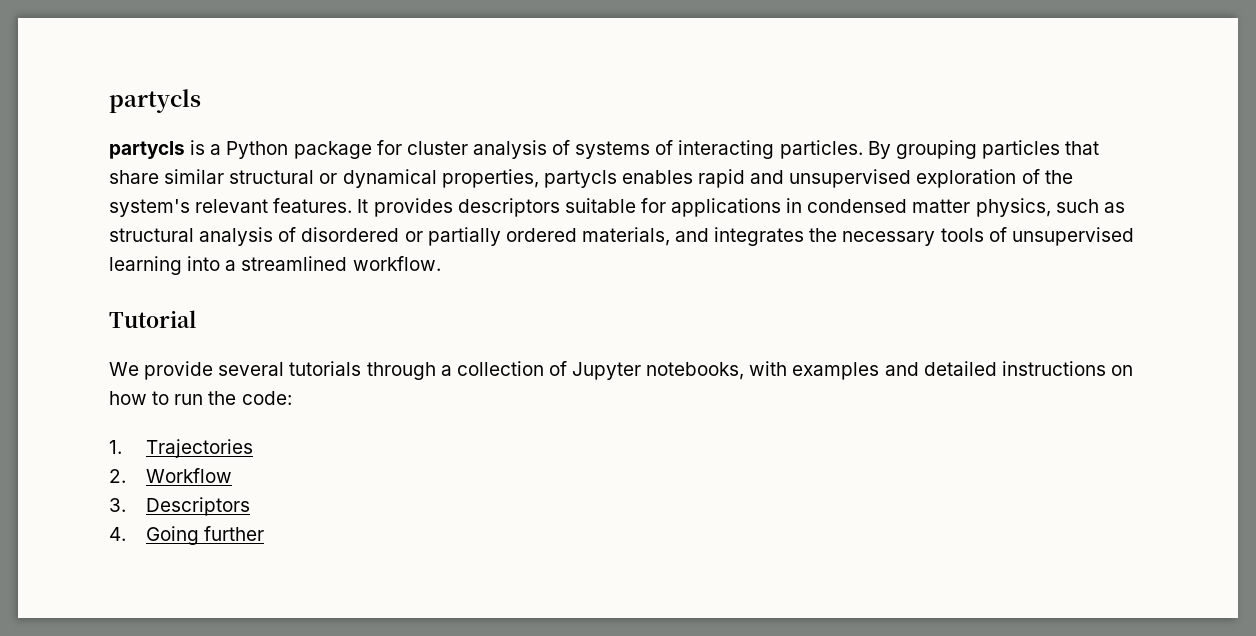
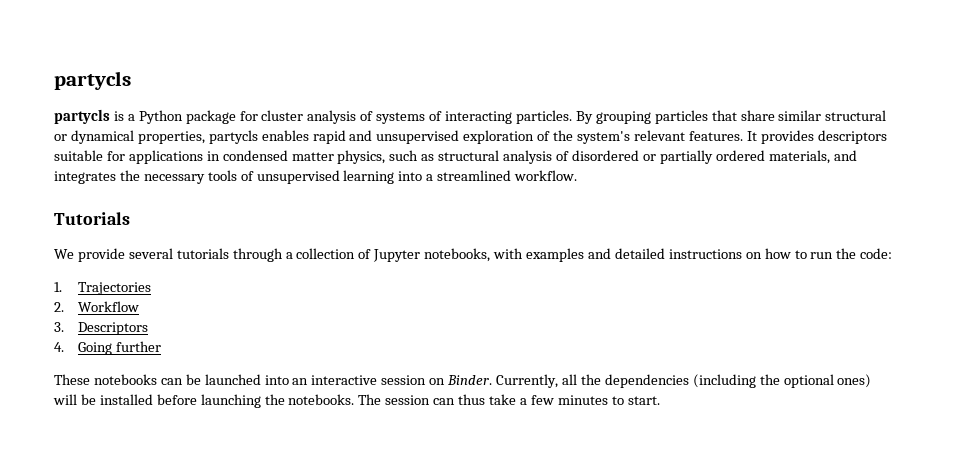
[109,310,196,328] Tutorial -> [54,212,130,225] Tutorials
(265, 533) none -> [54,374,872,388] [53,394,660,408] // These notebooks can be launched into an interactive session on Binder. Currently, all the dependencies (including the optional ones) will be installed before launching the notebooks. The session can thus take a few minutes to start.

